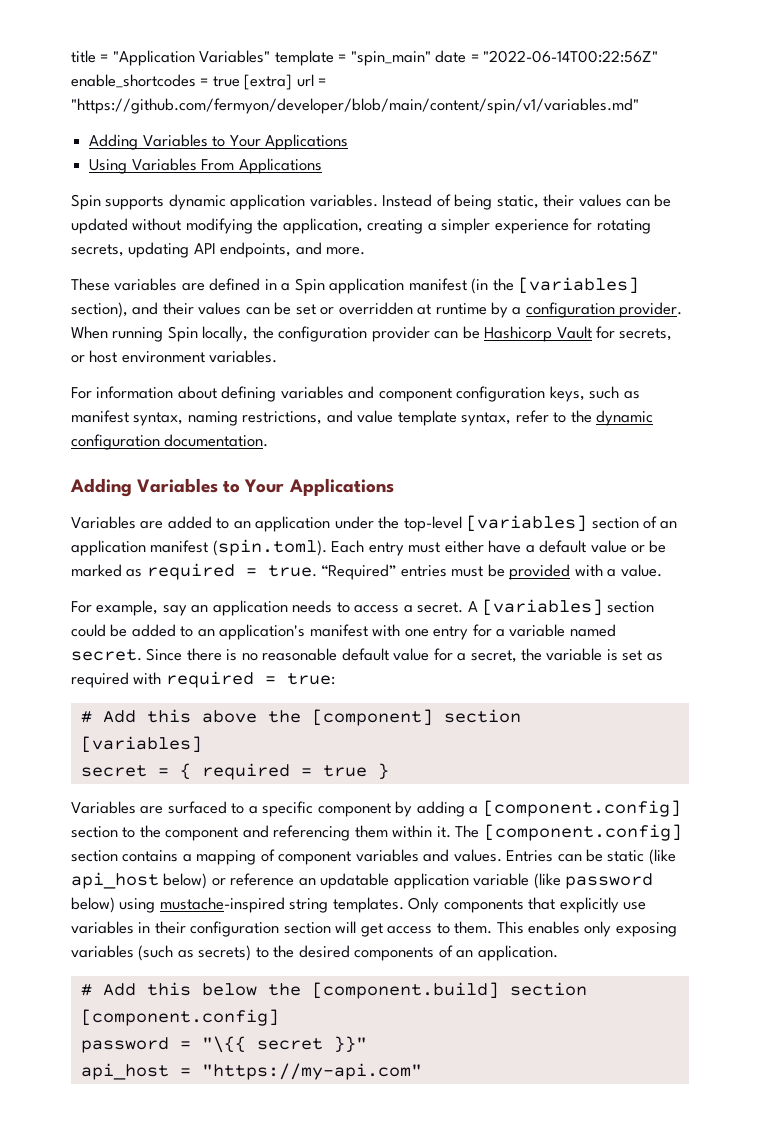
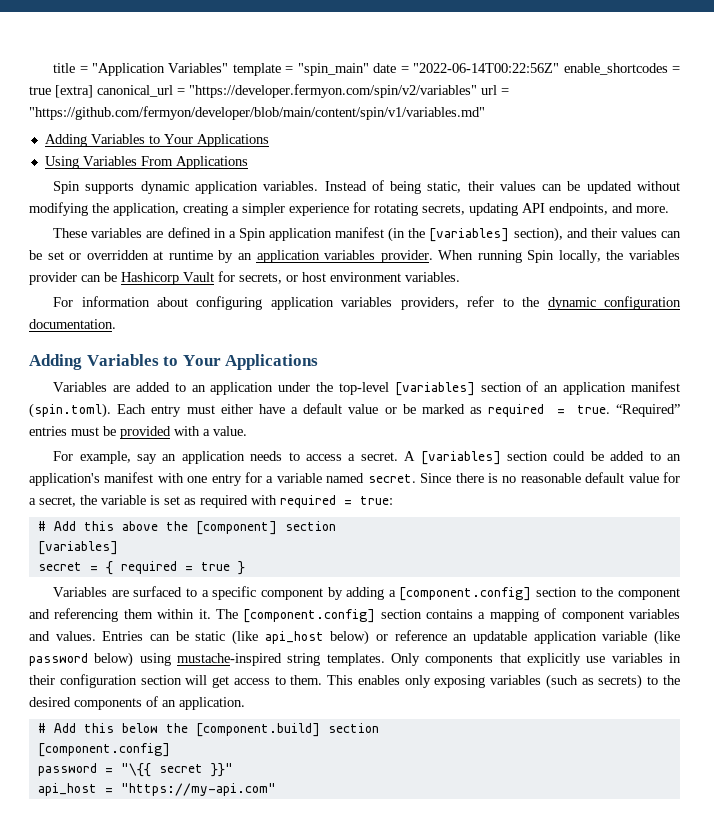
(293, 82) none -> [97,84,477,98] canonical_url = "https://developer.fermyon.com/spin/v2/variables"
[512,302,615,318] a configuration -> [237,250,376,263] an application variables
[278,326,368,342] configuration -> [629,250,680,260] variables
[221,386,640,402] [71,410,512,426] defining variables and component configuration keys, such as manifest syntax, naming restrictions, and value template syntax, -> [196,296,459,310] configuring application variables providers,

